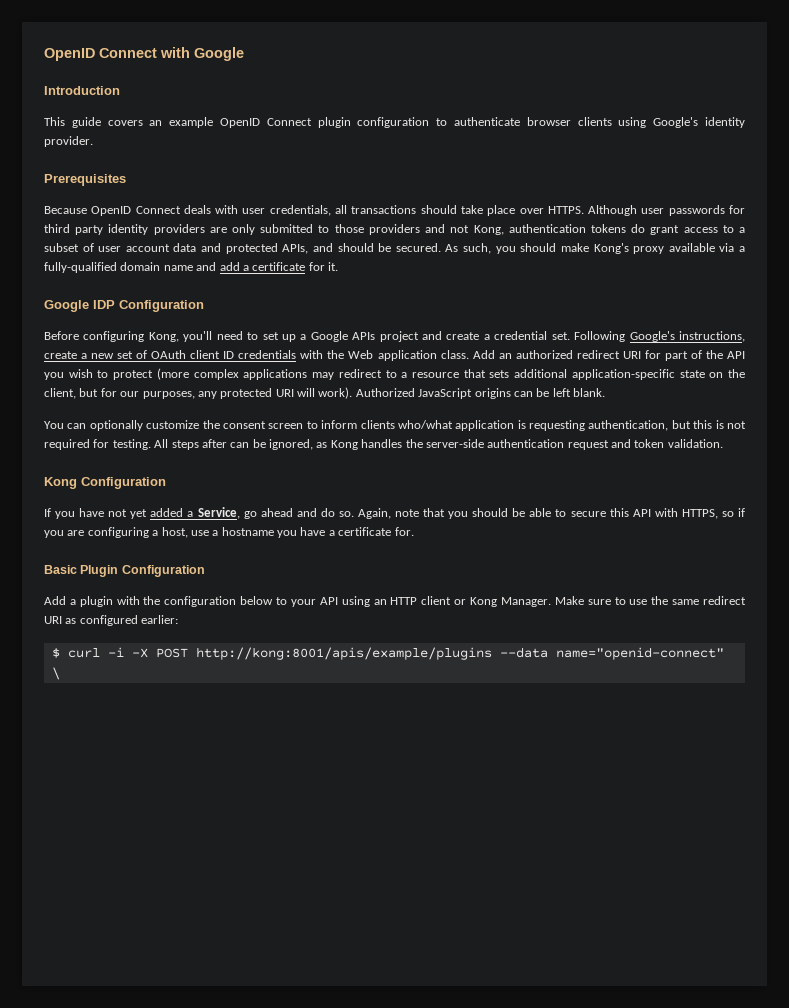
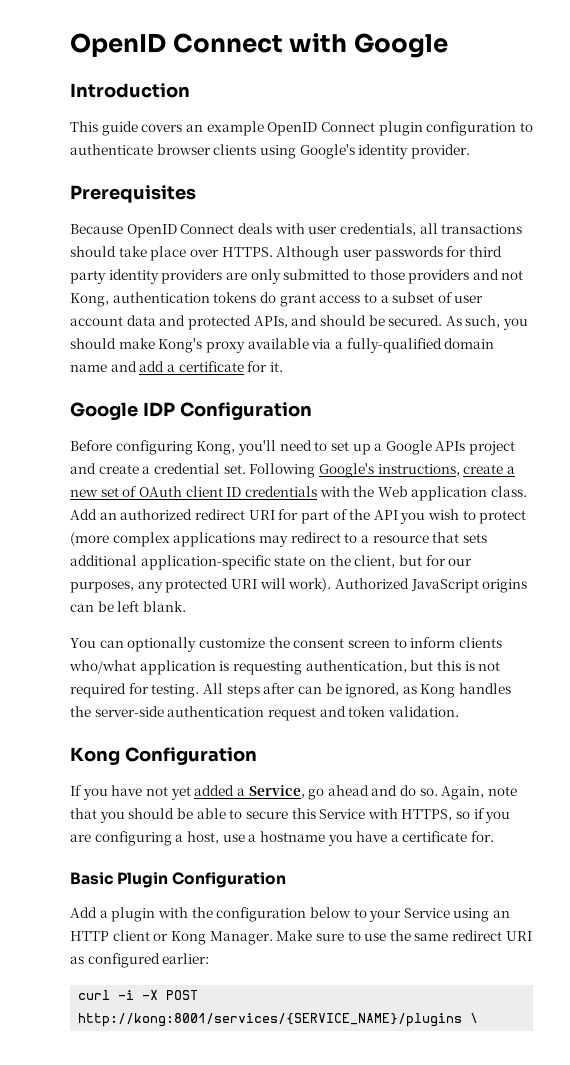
[632,509,651,517] API -> [319,809,366,819] Service
[319,597,338,605] API -> [403,908,450,918] Service
[51,648,60,658] $ -> (210, 958) none
[195,647,724,660] http://kong:8001/apis/example/plugins --data name="openid-connect" -> [78,1013,463,1027] http://kong:8001/services/{SERVICE_NAME}/plugins

